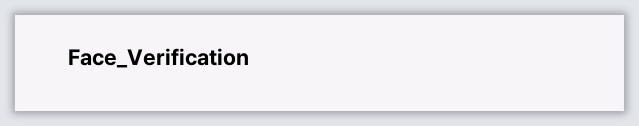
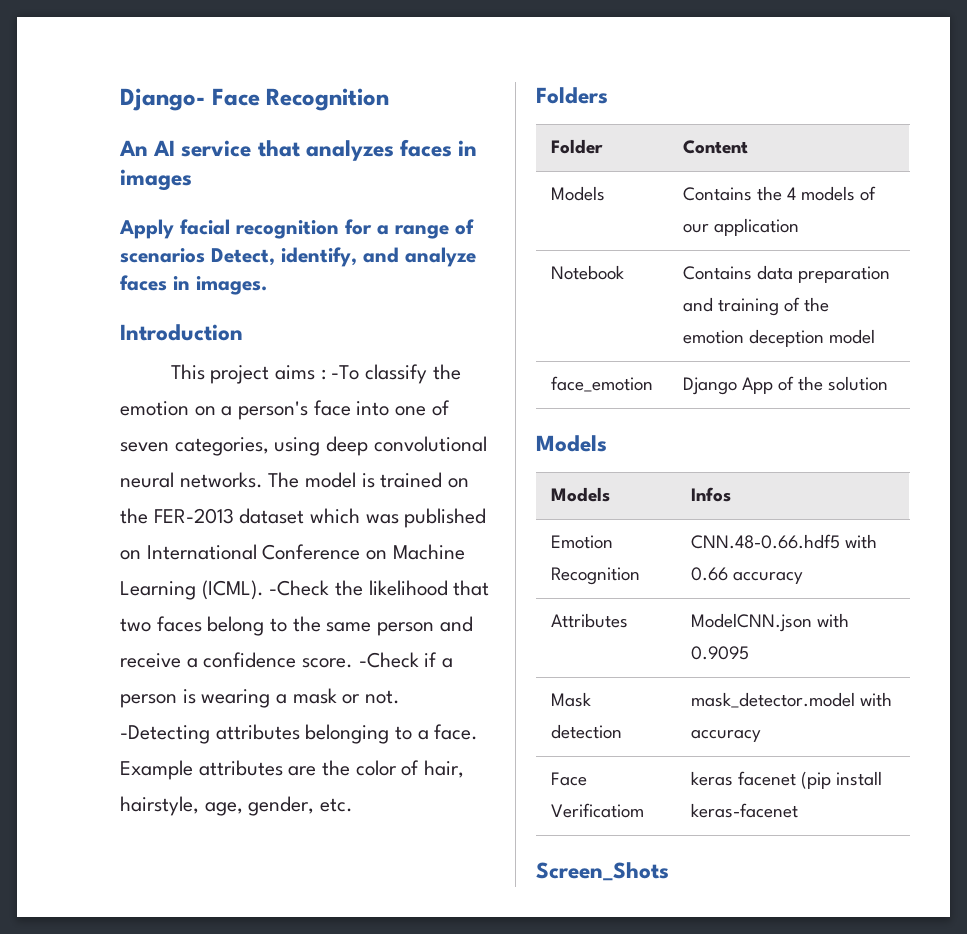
[68,48,249,68] Face_Verification -> [120,88,390,111] [119,139,478,161] [120,169,192,191] [119,219,474,239] [120,247,476,267] [120,275,267,295] [120,324,243,341] [170,364,461,384] [120,400,450,420] [120,436,487,456] [120,472,470,488] [120,508,487,528] [120,544,465,560] [120,580,490,600] [120,616,473,636] [120,652,454,668] [120,688,401,708] [120,724,479,744] [120,760,465,780] [120,796,354,816] [536,87,608,104] [550,139,603,154] [682,140,748,154] [550,186,605,201] [682,186,877,201] [682,218,799,236] [550,265,624,280] [682,265,891,283] [682,297,830,316] [682,329,876,347] [550,376,653,392] [682,376,889,395] [536,435,607,452] [550,487,610,502] [690,487,731,502] [550,535,613,549] [550,567,640,585] [690,534,877,549] [690,567,803,584] [550,613,628,628] [690,613,849,632] [690,646,749,660] [550,692,591,707] [550,724,622,739] [690,692,892,708] [690,729,761,742] [550,772,587,786] [550,803,644,818] [690,771,883,789] [690,803,798,818] [536,862,669,881] Django- Face Recognition // An AI service that analyzes faces in images // Apply facial recognition for a range of scenarios Detect, identify, and analyze faces in images. // Introduction // This project aims : -To classify the emotion on a person's face into one of seven categories, using deep convolutional neural networks. The model is trained on the FER-2013 dataset which was published on International Conference on Machine Learning (ICML). -Check the likelihood that two faces belong to the same person and receive a confidence score. -Check if a person is wearing a mask or not. -Detecting attributes belonging to a face. Example attributes are the color of hair, hairstyle, age, gender, etc. // Folders // Folder | Content // Models | Contains the 4 models of our application // Notebook | Contains data preparation and training of the emotion deception model // face_emotion | Django App of the solution // Models // Models | Infos // Emotion Recognition | CNN.48-0.66.hdf5 with 0.66 accuracy // Attributes | ModelCNN.json with 0.9095 // Mask detection | mask_detector.model with accuracy // Face Verificatiom | keras facenet (pip install keras-facenet // Screen_Shots

